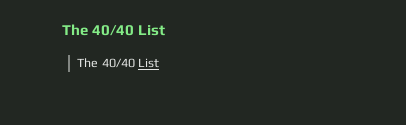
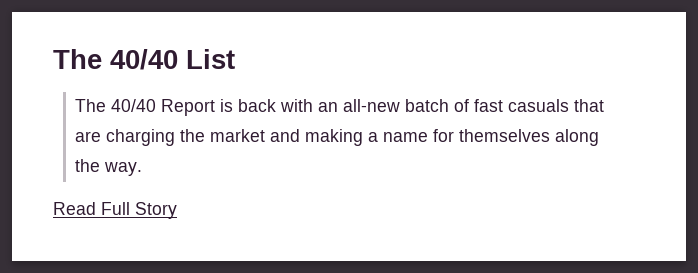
[137,58,159,68] List -> [161,99,605,116] [75,129,600,146] [75,159,143,176] [53,202,177,219] Report is back with an all-new batch of fast casuals that are charging the market and making a name for themselves along the way. // Read Full Story

